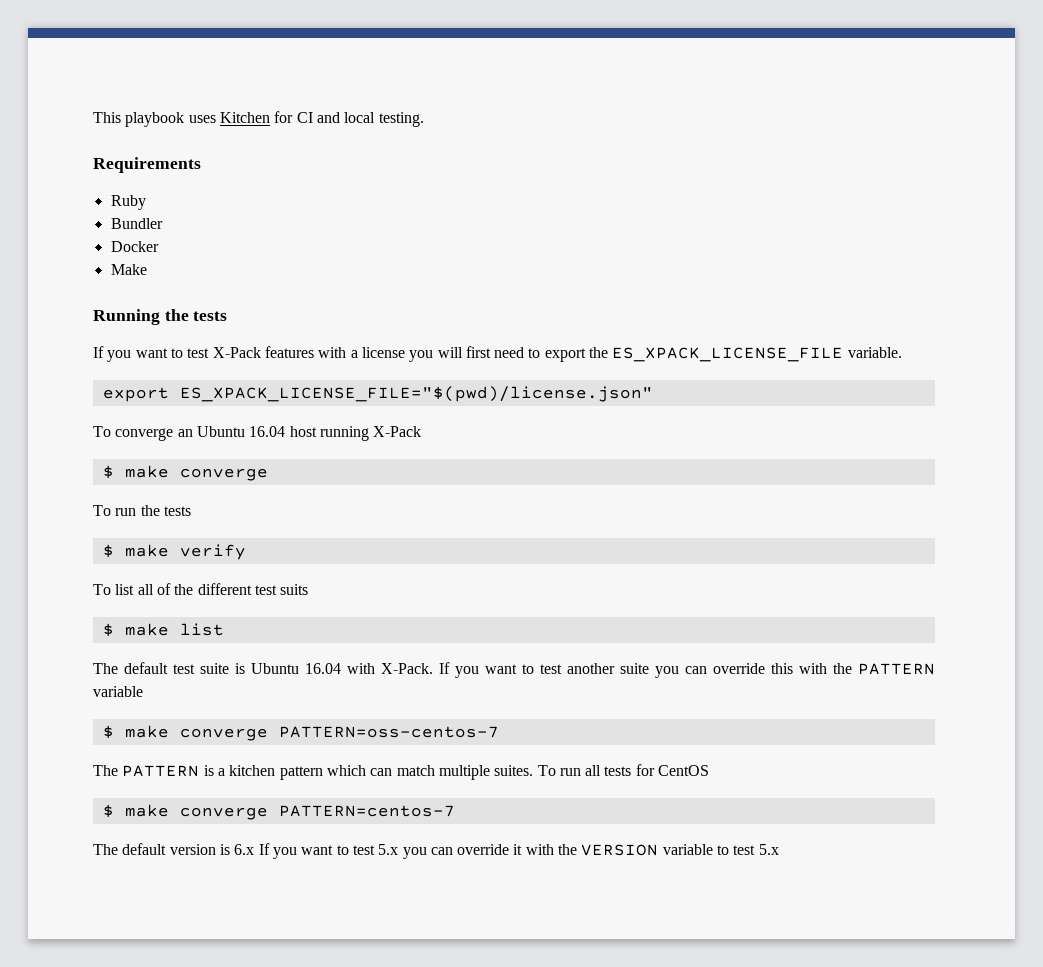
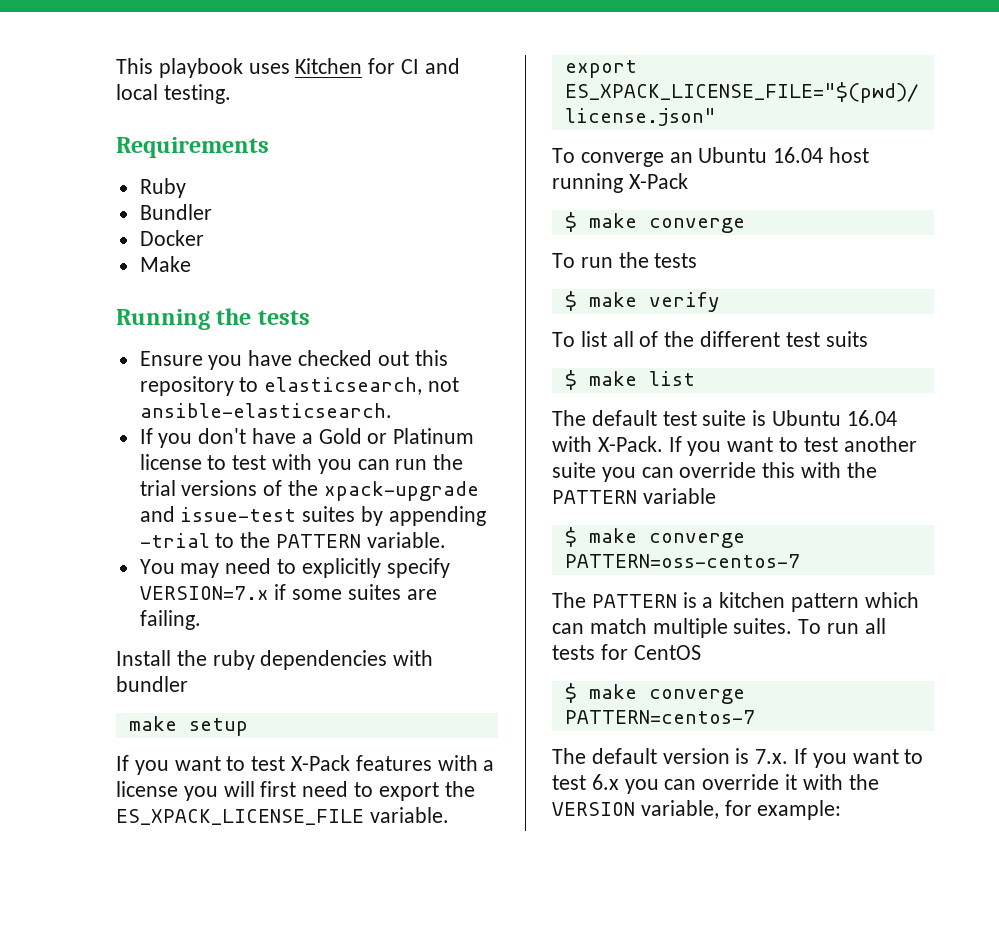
(228, 316) none -> [139,350,448,370] [139,376,460,396] [139,403,392,418] [139,428,475,448] [139,454,464,474] [139,480,479,501] [139,506,486,526] [139,532,446,548] [139,558,450,578] [139,584,437,600] [139,610,201,630] [116,650,434,670] [116,676,188,692] [128,716,248,736] // Ensure you have checked out this repository to elasticsearch, not ansible-elasticsearch. // If you don't have a Gold or Platinum license to test with you can run the trial versions of the xpack-upgrade and issue-test suites by appending -trial to the PATTERN variable. // You may need to explicitly specify VERSION=7.x if some suites are failing. // Install the ruby dependencies with bundler // make setup
[234,843,399,859] 6.x If you want to test 5.x -> [755,748,924,768] [552,774,619,790] 7.x. If you want to test 6.x
[662,844,779,855] variable to test 5.x -> [640,800,842,820] variable, for example:

